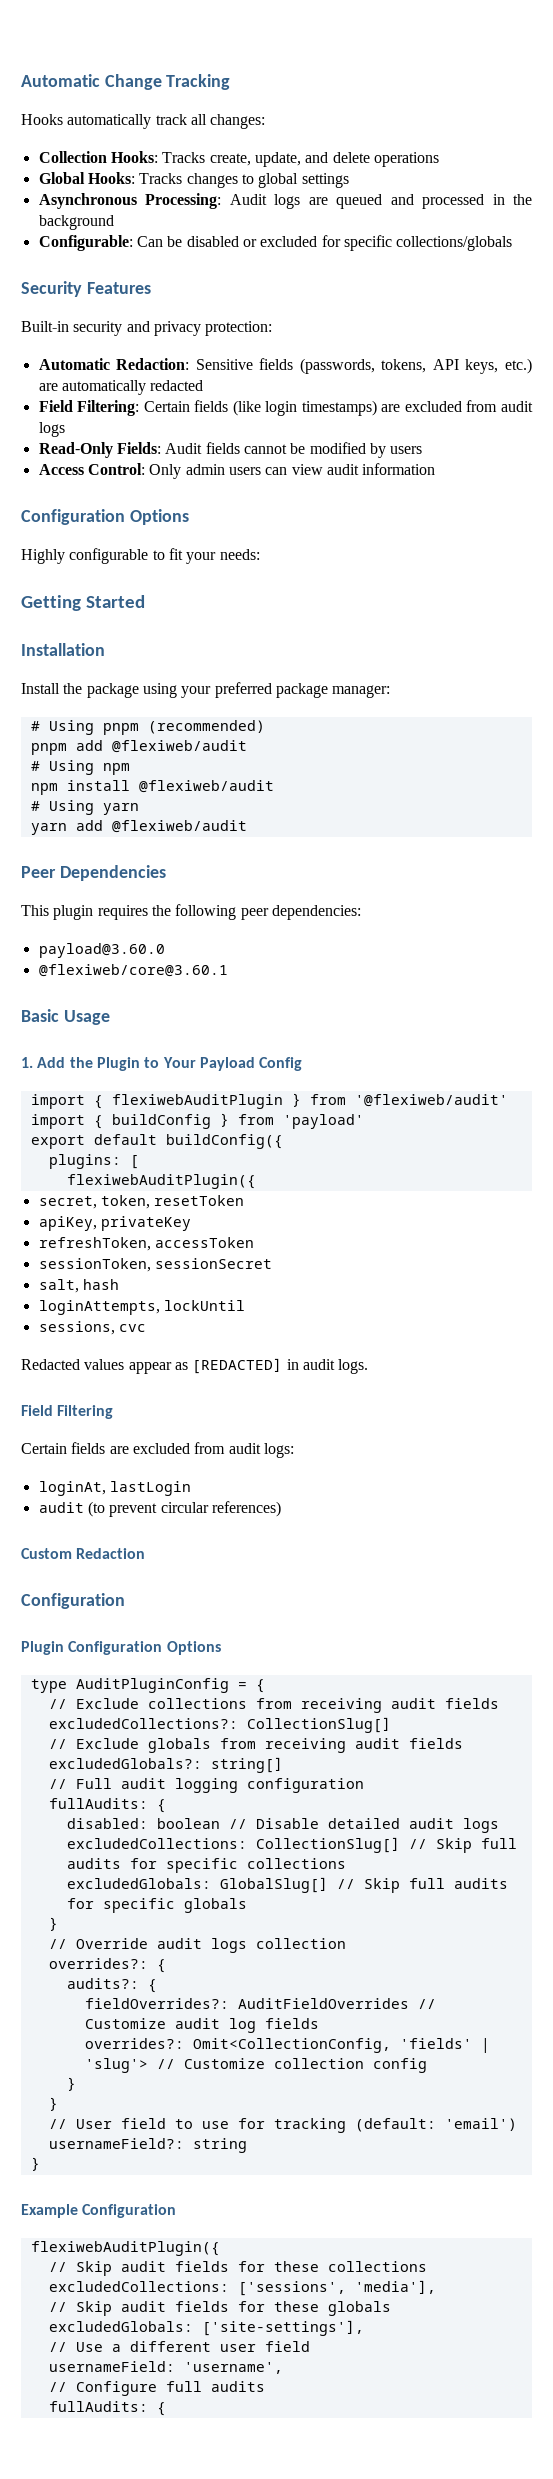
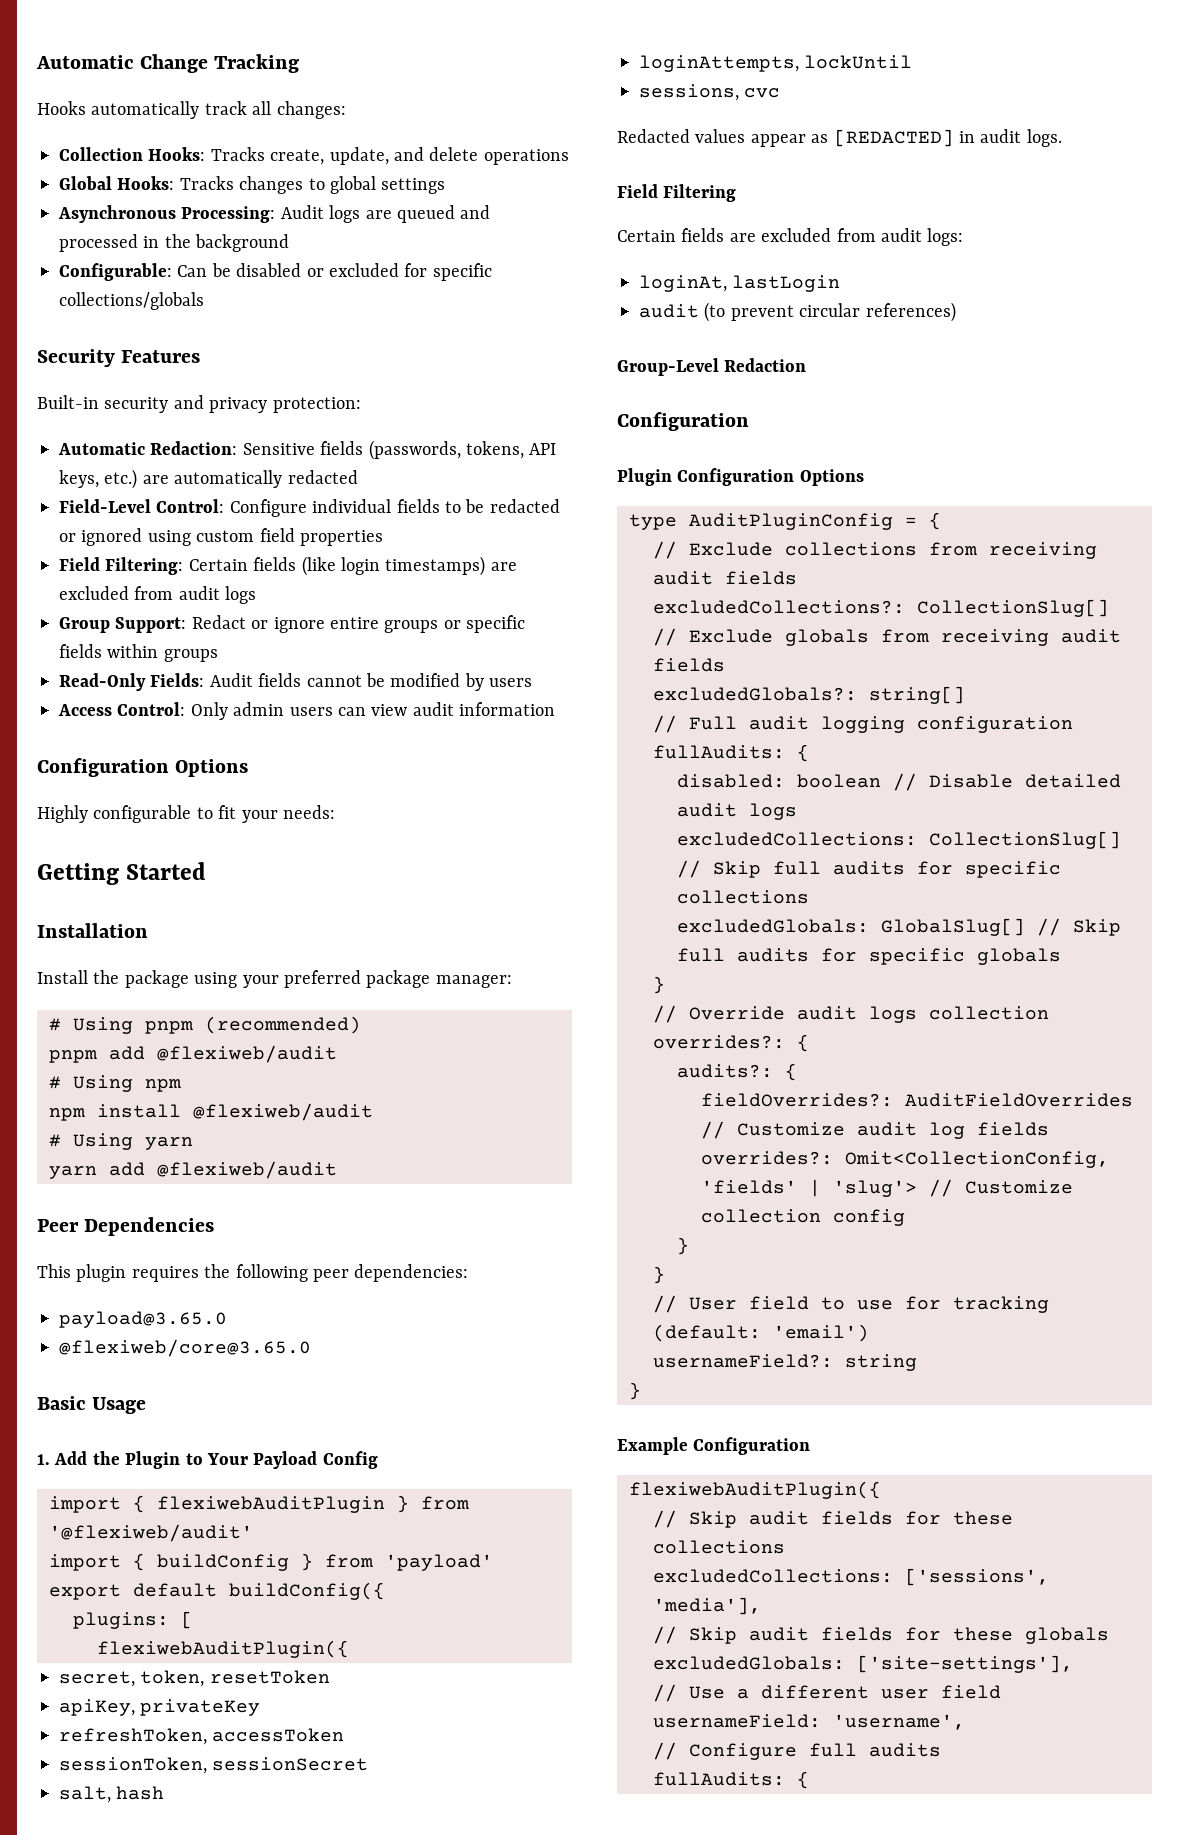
(204, 385) none -> [59,499,560,517] [59,528,383,546] // Field-Level Control: Configure individual fields to be redacted or ignored using custom field properties
(65, 429) none -> [59,615,526,633] [59,644,218,662] // Group Support: Redact or ignore entire groups or specific fields within groups
[38,943,165,958] [38,964,228,977] payload@3.60.0 // @flexiweb/core@3.60.1 -> [59,1311,227,1328] [59,1339,311,1357] payload@3.65.0 // @flexiweb/core@3.65.0
[21,1548,72,1559] Custom -> [617,358,719,376] Group-Level

